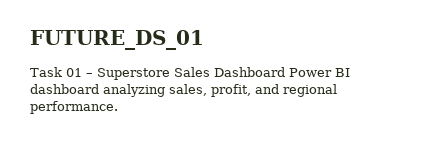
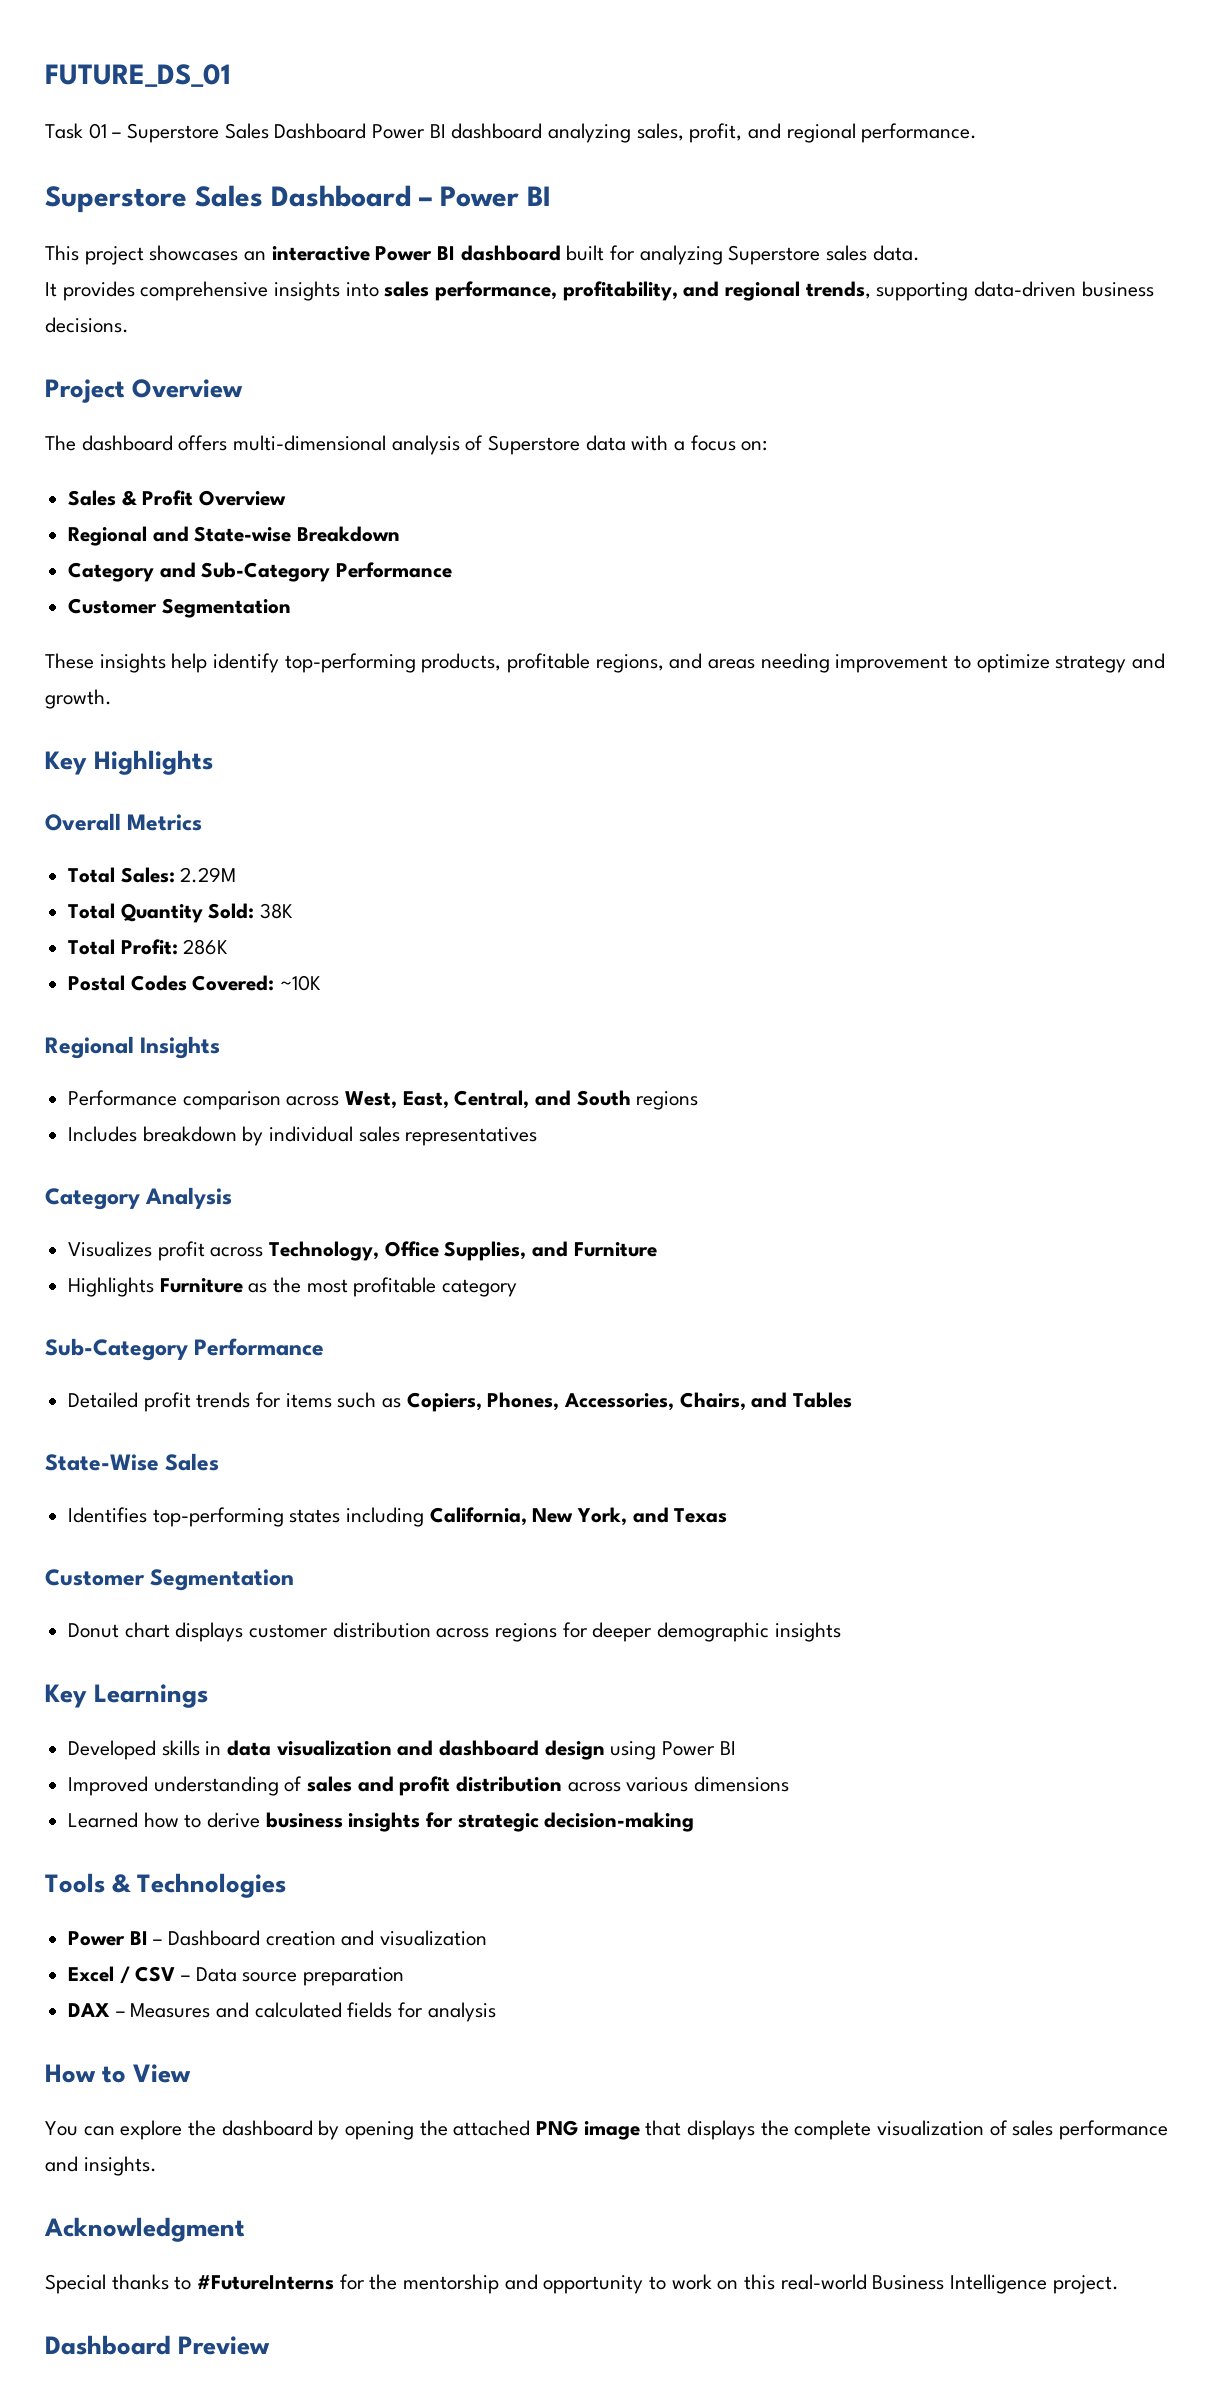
(118, 107) none -> [45,185,551,213] [45,245,920,265] [45,281,1154,301] [45,317,129,333] [45,379,244,403] [45,435,768,455] [68,490,287,506] [68,526,401,546] [68,562,453,582] [68,598,291,618] [45,653,1166,673] [45,689,112,709] [45,750,214,775] [45,813,203,831] [68,867,237,883] [68,903,294,923] [68,939,229,955] [68,975,322,991] [45,1036,221,1059] [68,1090,699,1110] [68,1126,538,1146] [45,1187,233,1210] [68,1241,657,1261] [68,1277,518,1297] [45,1338,325,1361] [68,1392,853,1412] [45,1453,220,1471] [68,1507,728,1527] [45,1569,295,1591] [68,1622,841,1642] [45,1684,209,1708] [68,1740,736,1760] [68,1776,790,1796] [68,1812,695,1832] [45,1873,287,1898] [68,1930,488,1946] [68,1966,405,1986] [68,2002,496,2022] [45,2064,192,2083] [45,2120,1169,2140] [45,2156,157,2176] [44,2217,245,2242] [45,2274,1119,2294] [45,2335,271,2355] // Superstore Sales Dashboard – Power BI // This project showcases an interactive Power BI dashboard built for analyzing Superstore sales data. // It provides comprehensive insights into sales performance, profitability, and regional trends, supporting data-driven business decisions. // Project Overview // The dashboard offers multi-dimensional analysis of Superstore data with a focus on: // Sales & Profit Overview // Regional and State-wise Breakdown // Category and Sub-Category Performance // Customer Segmentation // These insights help identify top-performing products, profitable regions, and areas needing improvement to optimize strategy and growth. // Key Highlights // Overall Metrics // Total Sales: 2.29M // Total Quantity Sold: 38K // Total Profit: 286K // Postal Codes Covered: ~10K // Regional Insights // Performance comparison across West, East, Central, and South regions // Includes breakdown by individual sales representatives // Category Analysis // Visualizes profit across Technology, Office Supplies, and Furniture // Highlights Furniture as the most profitable category // Sub-Category Performance // Detailed profit trends for items such as Copiers, Phones, Accessories, Chairs, and Tables // State-Wise Sales // Identifies top-performing states including California, New York, and Texas // Customer Segmentation // Donut chart displays customer distribution across regions for deeper demographic insights // Key Learnings // Developed skills in data visualization and dashboard design using Power BI // Improved understanding of sales and profit distribution across various dimensions // Learned how to derive business insights for strategic decision-making // Tools & Technologies // Power BI – Dashboard creation and visualization // Excel / CSV – Data source preparation // DAX – Measures and calculated fields for analysis // How to View // You can explore the dashboard by opening the attached PNG image that displays the complete visualization of sales performance and insights. // Acknowledgment // Special thanks to #FutureInterns for the mentorship and opportunity to work on this real-world Business Intelligence project. // Dashboard Preview

